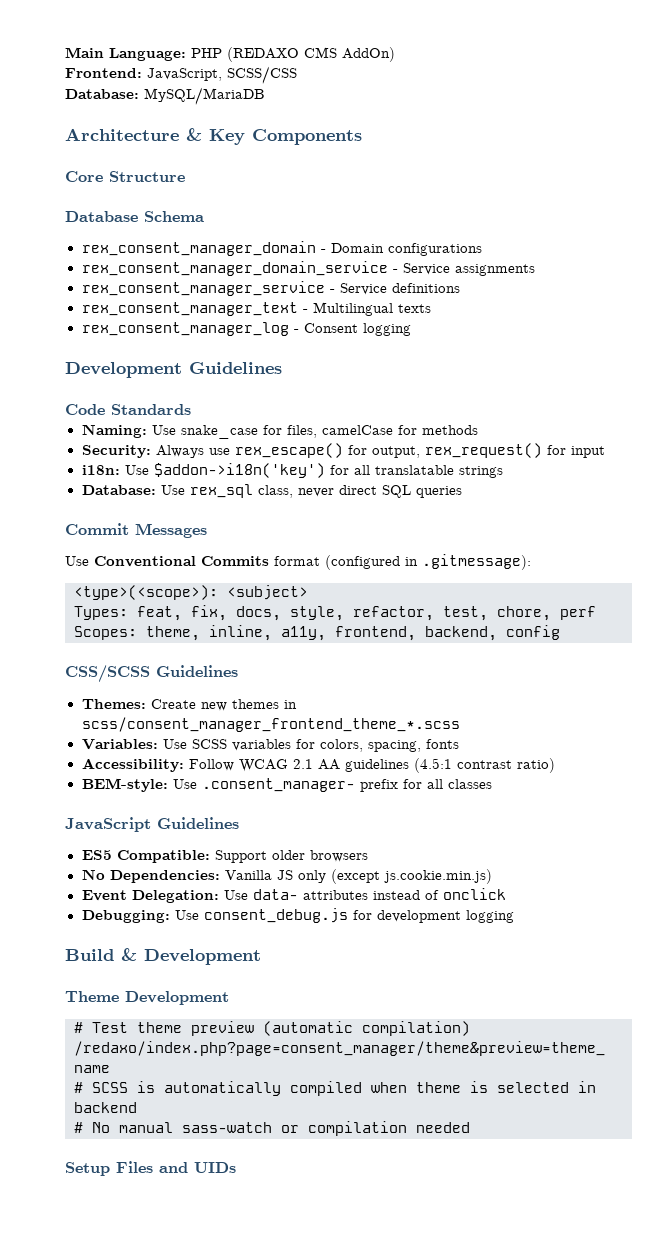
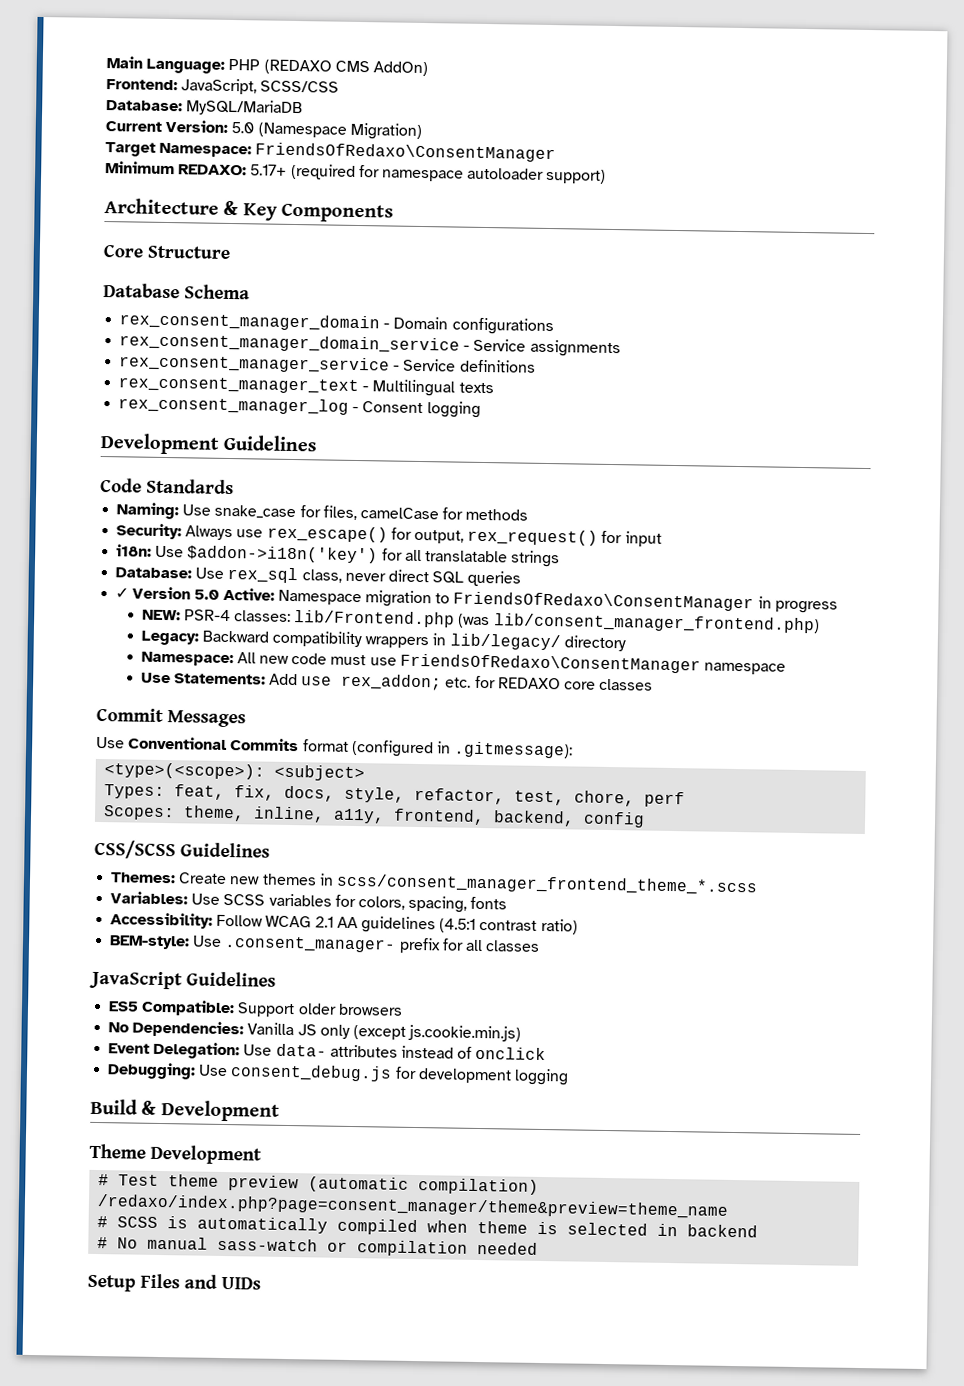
(265, 96) none -> [105,119,422,140] [105,142,557,163] [105,161,607,184] // Current Version: 5.0 (Namespace Migration) // Target Namespace: FriendsOfRedaxo\ConsentManager // Minimum REDAXO: 5.17+ (required for namespace autoloader support)
(462, 492) none -> [115,586,838,614] [141,609,820,634] [140,630,626,652] [140,651,786,675] [140,672,654,691] // ✓ Version 5.0 Active: Namespace migration to FriendsOfRedaxo\ConsentManager in progress // NEW: PSR-4 classes: lib/Frontend.php (was lib/consent_manager_frontend.php) // Legacy: Backward compatibility wrappers in lib/legacy/ directory // Namespace: All new code must use FriendsOfRedaxo\ConsentManager namespace // Use Statements: Add use rex_addon; etc. for REDAXO core classes

